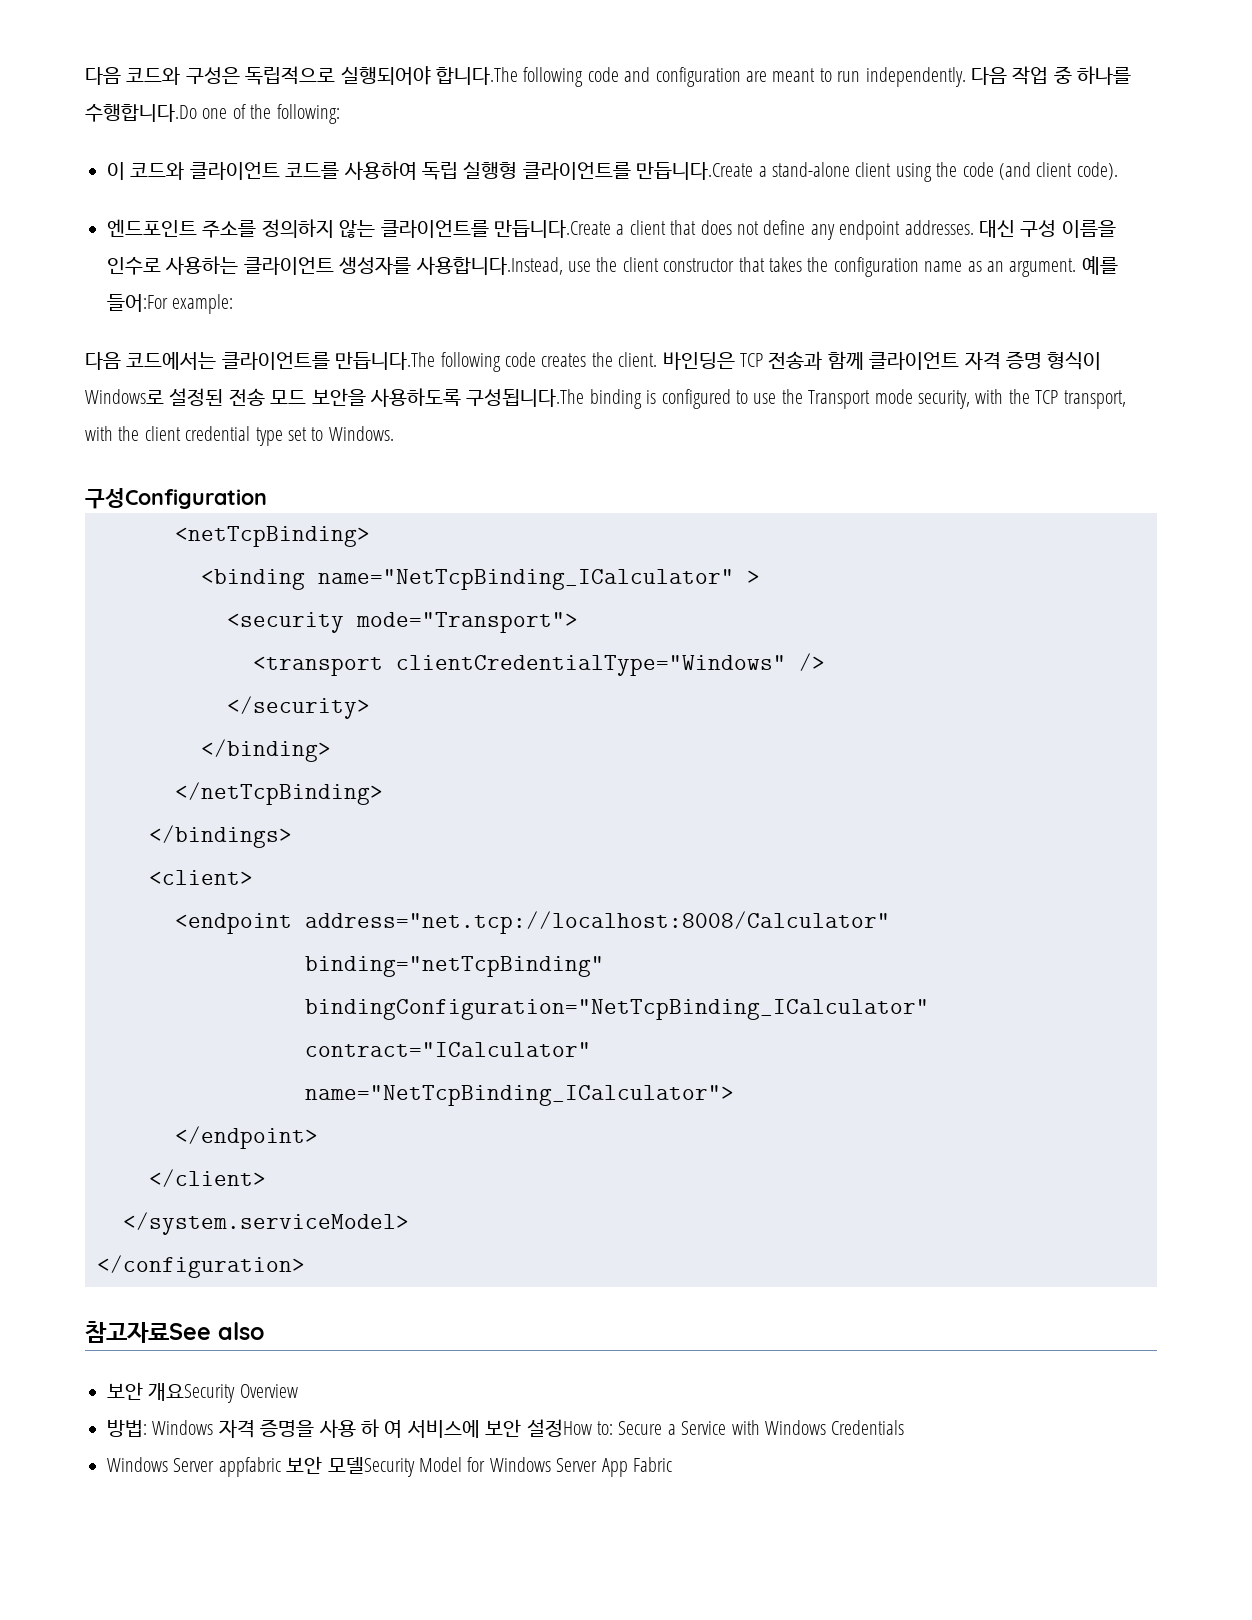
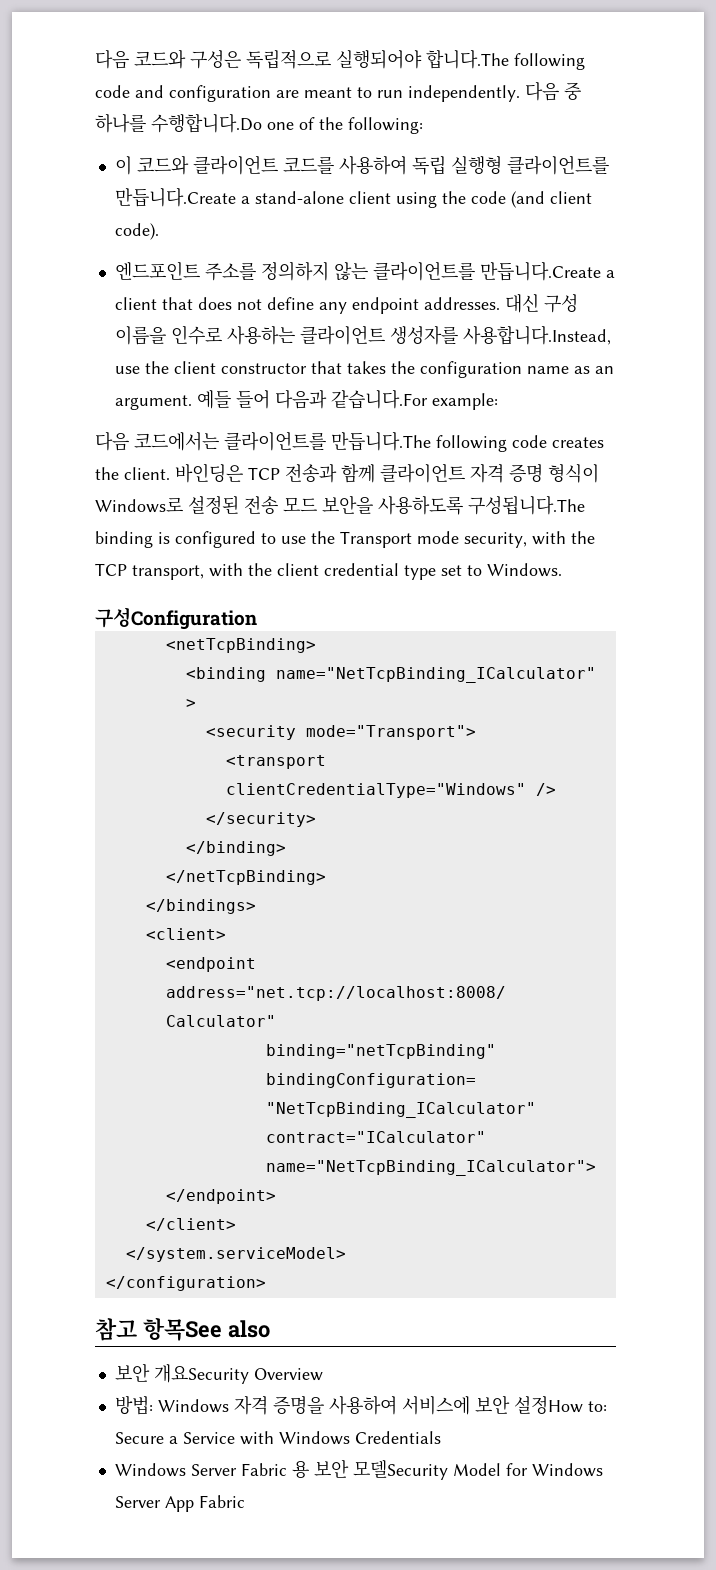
[1012,66,1049,85] 작업 -> (559, 91) none
[1081,256,1118,275] [107,294,168,312] 예를 들어:For -> [196,389,428,409] 예들 들어 다음과 같습니다.For
[85,1321,211,1343] 참고자료See -> [95,1318,222,1341] 참고 항목See
[318,1419,403,1438] 사용 하 여 -> [328,1396,397,1415] 사용하여
[218,1457,281,1477] appfabric -> [240,1461,309,1478] Fabric 용

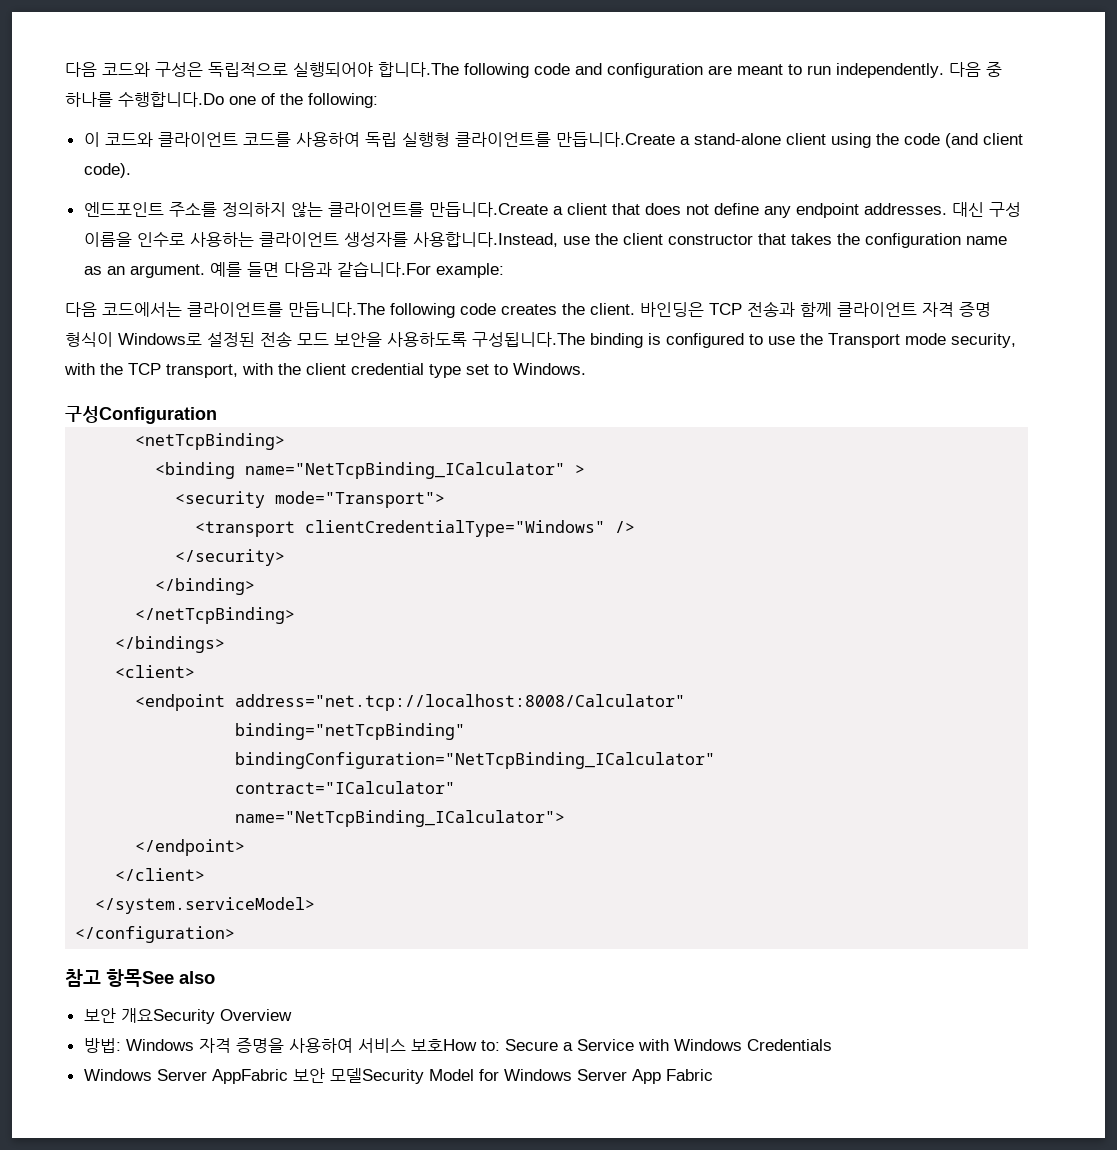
[196,390,270,409] 예들 들어 -> [209,262,279,277] 예를 들면
[401,1395,583,1415] 서비스에 보안 설정How -> [357,1038,477,1053] 서비스 보호How
[240,1461,309,1478] Fabric 용 -> [211,1069,288,1084] AppFabric

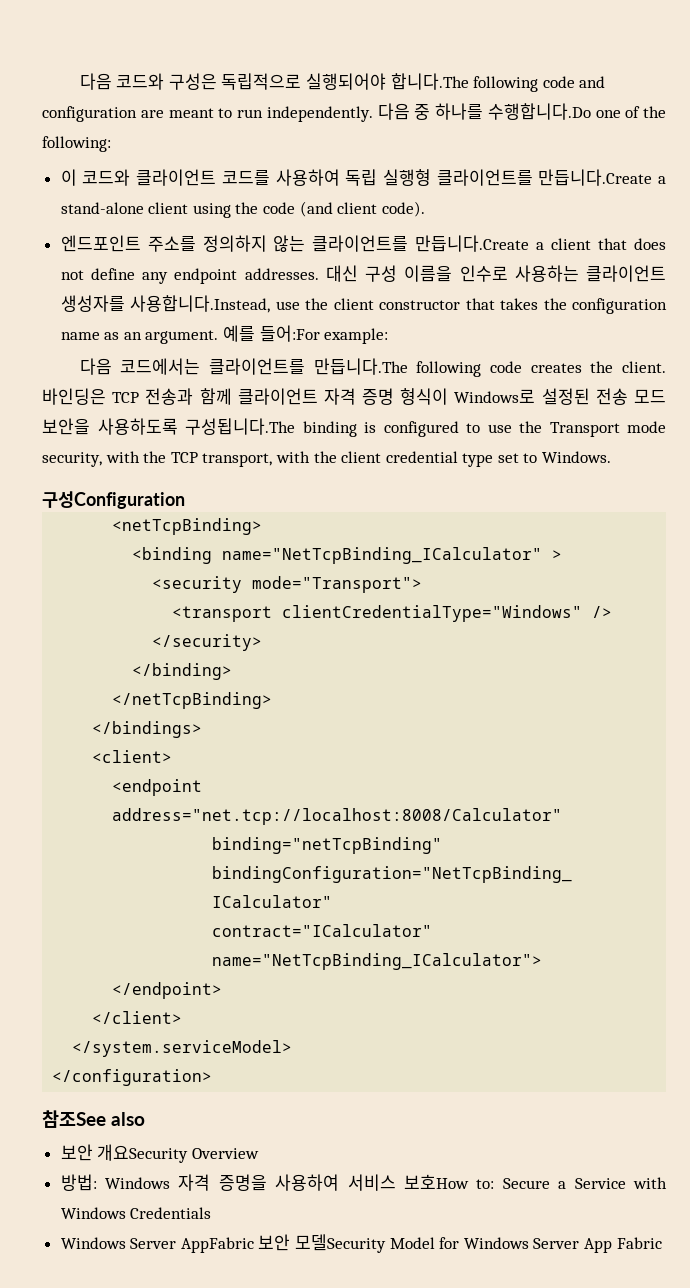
[246,261,431,277] 들면 다음과 같습니다.For -> [259,325,320,342] 들어:For
[65,969,174,987] 참고 항목See -> [42,1110,106,1128] 참조See

